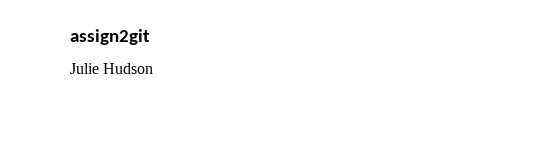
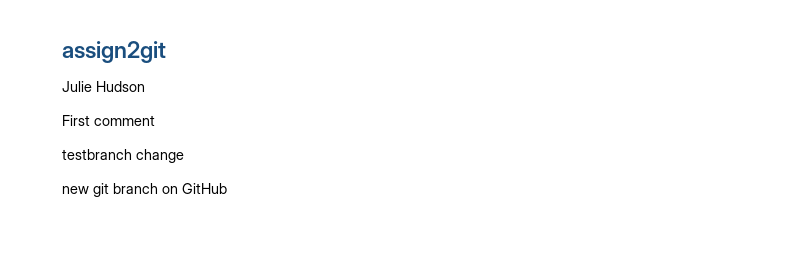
(154, 68) none -> [62,115,155,126] [62,149,184,163] [62,183,227,197] // First comment // testbranch change // new git branch on GitHub

